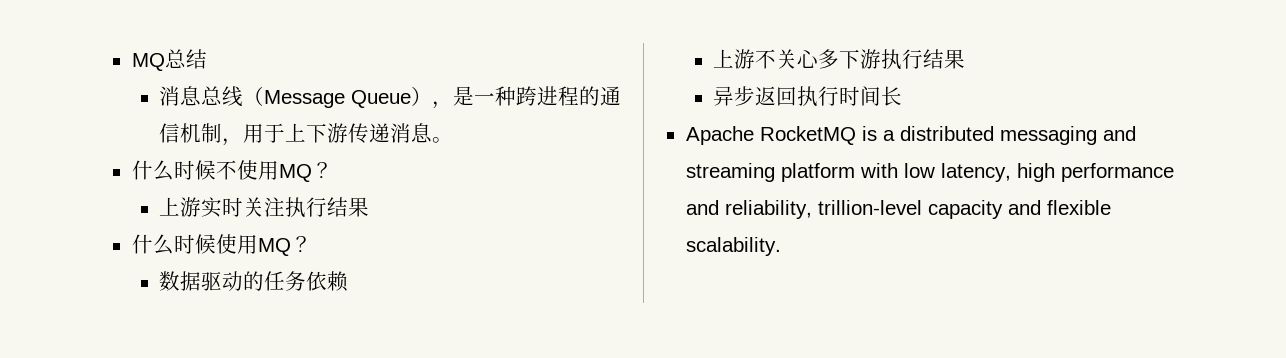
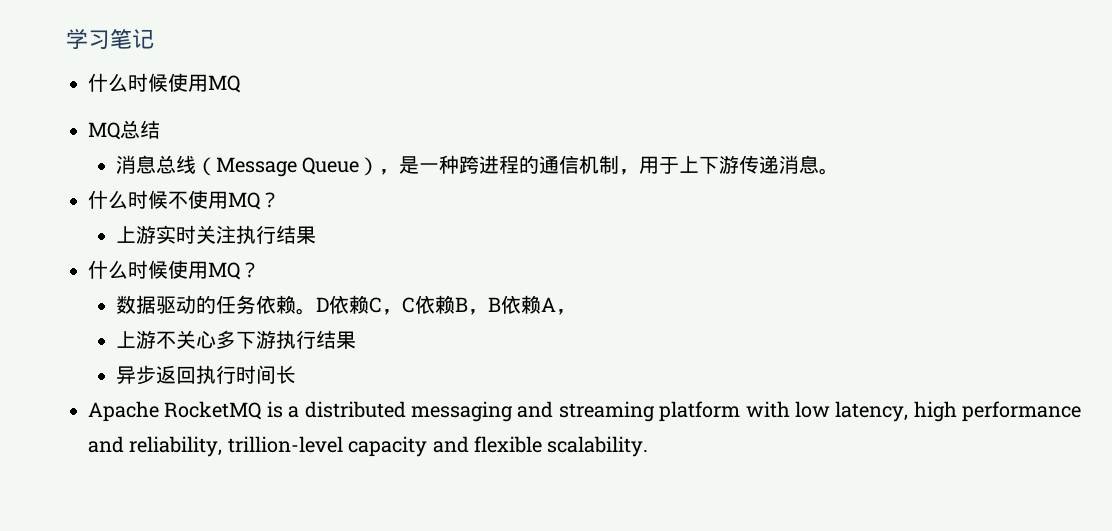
(131, 62) none -> [66,29,154,50] [88,73,241,93] 学习笔记 // 什么时候使用MQ //
(349, 281) none -> [295,295,576,315] 。D依赖C，C依赖B，B依赖A，

